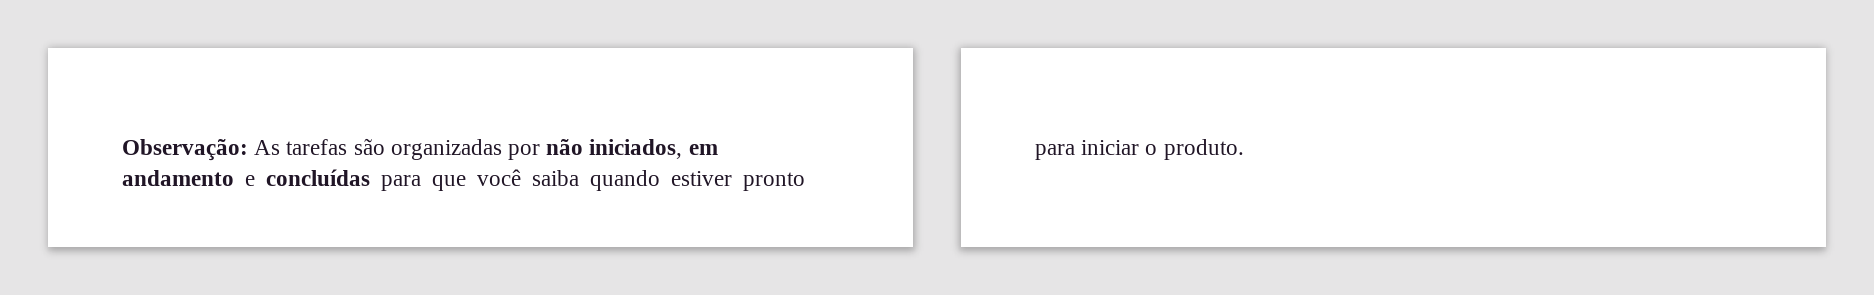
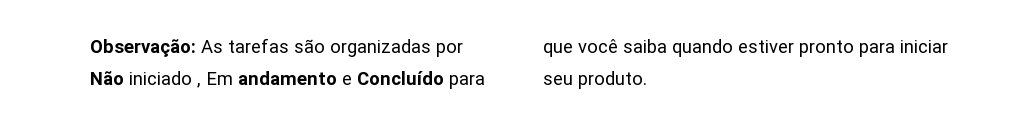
[546,139,718,159] não iniciados, em -> [90,71,233,88] Não iniciado , Em
[266,169,370,186] concluídas -> [357,71,444,85] Concluído
[1145,144,1158,155] o -> [543,75,573,85] seu

